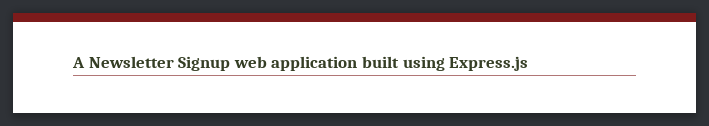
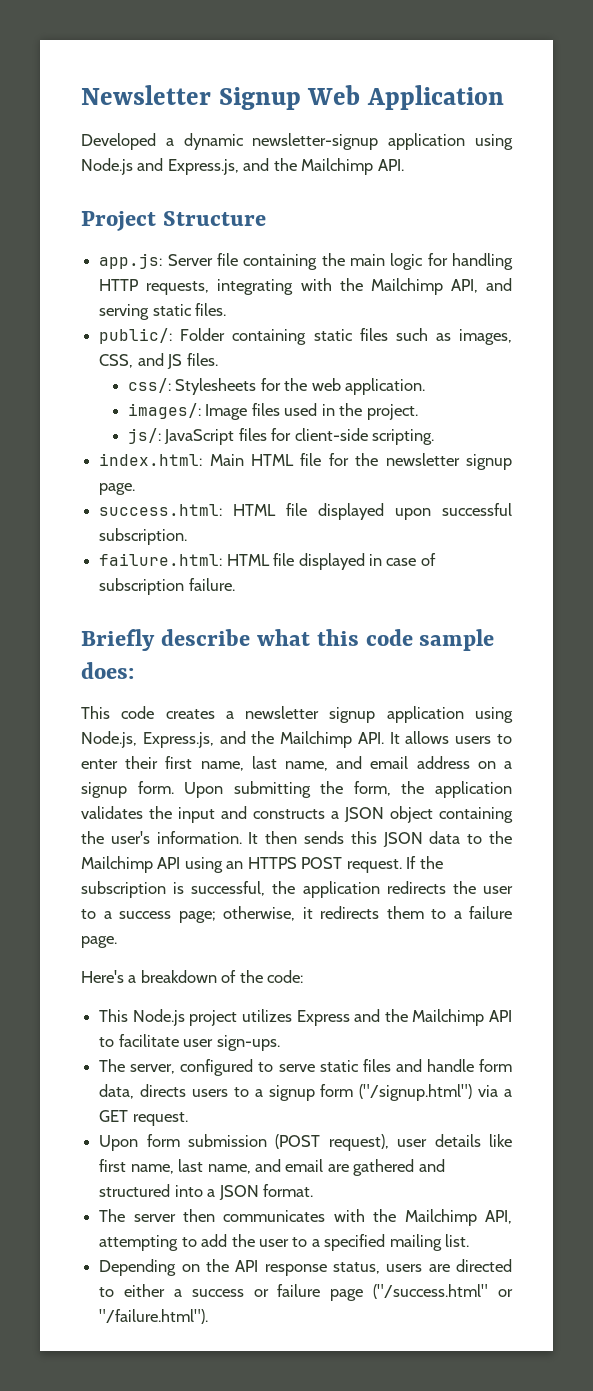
[72,57,85,68] A -> (81, 95) none
[233,56,529,71] web application built using Express.js -> [307,85,505,110] [81,133,513,150] [81,158,404,175] [81,211,266,231] [99,253,513,270] [99,278,512,295] [99,303,227,320] [99,328,512,345] [99,353,218,369] [127,378,426,395] [127,403,418,420] [127,428,435,445] [99,453,512,470] [99,483,136,495] [99,503,512,520] [99,528,188,545] [99,553,436,570] [99,578,235,595] [81,629,495,651] [81,662,134,679] [81,706,513,723] [81,731,512,748] [81,756,512,771] [81,781,512,798] [81,806,513,823] [81,831,512,847] [81,856,443,873] [81,881,513,898] [81,906,512,923] [81,936,117,948] [81,970,304,983] [99,1009,512,1026] [99,1034,280,1051] [99,1059,512,1076] [99,1084,512,1101] [99,1110,188,1126] [99,1134,512,1151] [99,1159,445,1176] [99,1184,313,1200] [99,1209,512,1226] [99,1234,470,1251] [99,1259,512,1276] [99,1284,513,1301] [99,1309,209,1324] Web Application // Developed a dynamic newsletter-signup application using Node.js and Express.js, and the Mailchimp API. // Project Structure // app.js: Server file containing the main logic for handling HTTP requests, integrating with the Mailchimp API, and serving static files. // public/: Folder containing static files such as images, CSS, and JS files. // css/: Stylesheets for the web application. // images/: Image files used in the project. // js/: JavaScript files for client-side scripting. // index.html: Main HTML file for the newsletter signup page. // success.html: HTML file displayed upon successful subscription. // failure.html: HTML file displayed in case of subscription failure. // Briefly describe what this code sample does: // This code creates a newsletter signup application using Node.js, Express.js, and the Mailchimp API. It allows users to enter their first name, last name, and email address on a signup form. Upon submitting the form, the application validates the input and constructs a JSON object containing the user's information. It then sends this JSON data to the Mailchimp API using an HTTPS POST request. If the subscription is successful, the application redirects the user to a success page; otherwise, it redirects them to a failure page. // Here's a breakdown of the code: // This Node.js project utilizes Express and the Mailchimp API to facilitate user sign-ups. // The server, configured to serve static files and handle form data, directs users to a signup form ("/signup.html") via a GET request. // Upon form submission (POST request), user details like first name, last name, and email are gathered and structured into a JSON format. // The server then communicates with the Mailchimp API, attempting to add the user to a specified mailing list. // Depending on the API response status, users are directed to either a success or failure page ("/success.html" or "/failure.html").

